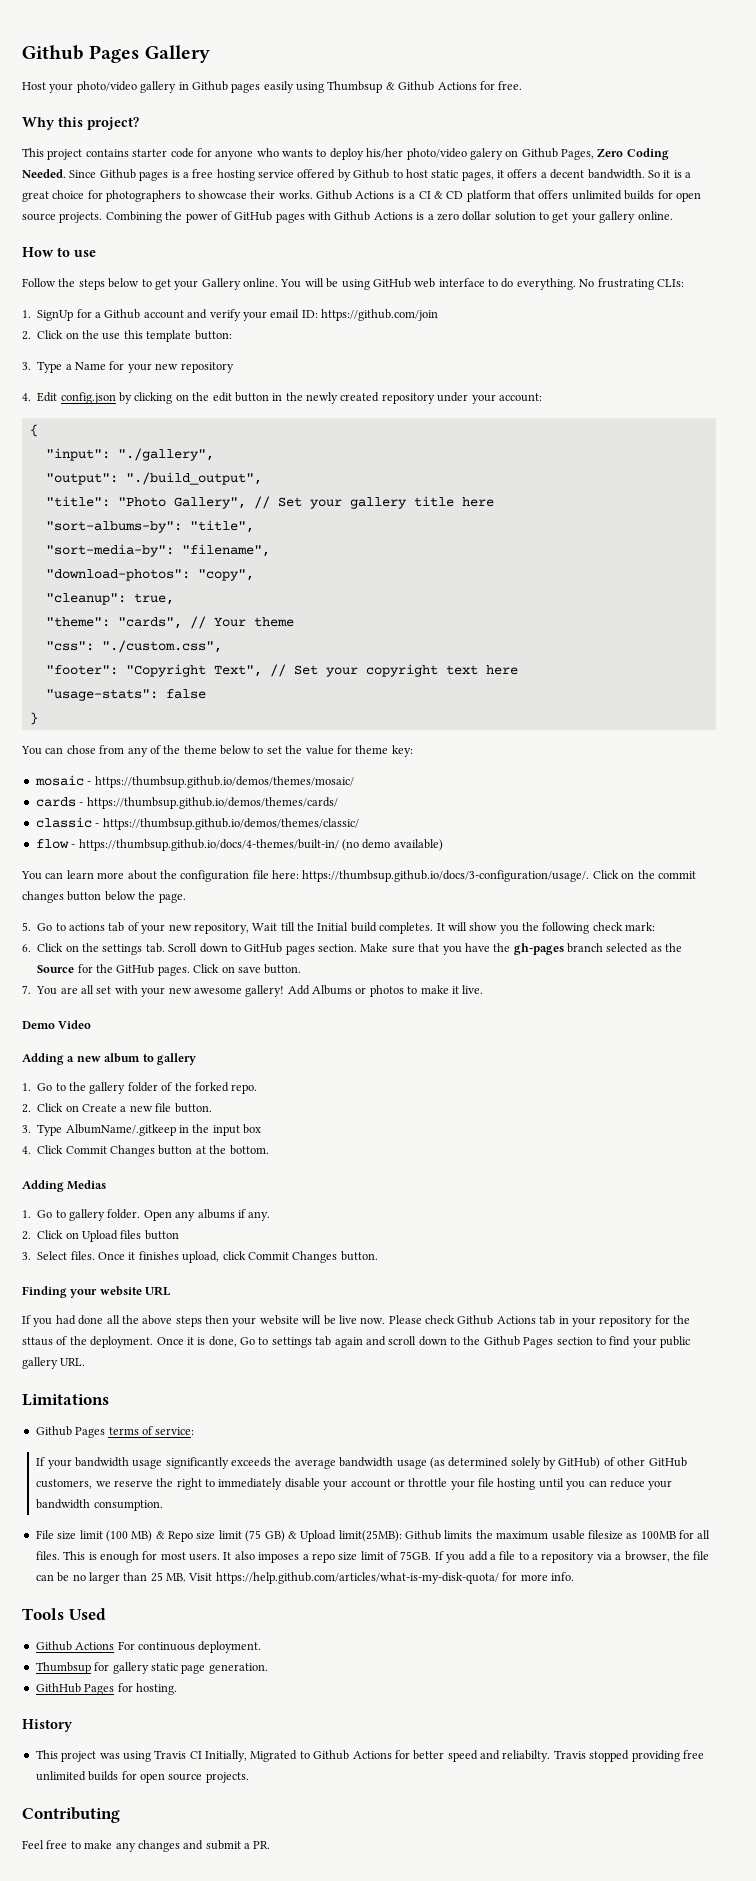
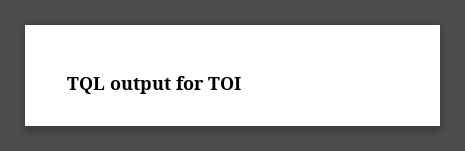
[22,45,210,63] [22,81,523,93] [22,117,139,130] [22,148,669,160] [22,169,691,181] [22,190,701,202] [22,211,673,223] [22,247,96,257] [22,278,684,290] [22,309,438,321] [22,330,232,342] [22,361,234,373] [22,392,542,404] [29,424,38,437] [45,448,214,461] [45,472,262,485] [45,496,494,509] [45,520,254,533] [45,544,270,557] [45,569,254,581] [45,593,174,605] [45,616,294,629] [45,640,222,653] [45,664,518,677] [45,689,206,701] [29,712,38,725] [21,745,413,757] [34,775,354,788] [35,797,338,809] [35,817,359,830] [35,839,443,851] [21,870,696,882] [22,891,186,903] [22,922,656,934] [22,943,683,955] [37,964,302,976] [22,985,484,997] [22,1020,92,1029] [22,1053,196,1065] [22,1082,258,1094] [22,1103,212,1113] [22,1124,262,1136] [22,1145,269,1157] [22,1180,107,1192] [22,1209,271,1221] [22,1230,179,1242] [22,1251,378,1263] [22,1286,171,1298] [22,1315,690,1327] [22,1336,690,1348] [22,1357,86,1369] [22,1394,109,1406] [35,1426,195,1438] [36,1457,687,1469] [36,1478,673,1490] [36,1499,163,1511] [35,1530,711,1542] [35,1551,710,1563] [35,1572,574,1584] [22,1608,106,1620] [35,1641,262,1653] [35,1662,268,1674] [35,1683,177,1695] [22,1719,73,1732] [35,1750,704,1762] [35,1771,249,1783] [22,1807,120,1823] [22,1840,271,1852] Github Pages Gallery // Host your photo/video gallery in Github pages easily using Thumbsup & Github Actions for free. // Why this project? // This project contains starter code for anyone who wants to deploy his/her photo/video galery on Github Pages, Zero Coding Needed. Since Github pages is a free hosting service offered by Github to host static pages, it offers a decent bandwidth. So it is a great choice for photographers to showcase their works. Github Actions is a CI & CD platform that offers unlimited builds for open source projects. Combining the power of GitHub pages with Github Actions is a zero dollar solution to get your gallery online. // How to use // Follow the steps below to get your Gallery online. You will be using GitHub web interface to do everything. No frustrating CLIs: // 1. SignUp for a Github account and verify your email ID: https://github.com/join // 2. Click on the use this template button: // 3. Type a Name for your new repository // 4. Edit config.json by clicking on the edit button in the newly created repository under your account: // { // "input": "./gallery", // "output": "./build_output", // "title": "Photo Gallery", // Set your gallery title here // "sort-albums-by": "title", // "sort-media-by": "filename", // "download-photos": "copy", // "cleanup": true, // "theme": "cards", // Your theme // "css": "./custom.css", // "footer": "Copyright Text", // Set your copyright text here // "usage-stats": false // } // You can chose from any of the theme below to set the value for theme key: // mosaic - https://thumbsup.github.io/demos/themes/mosaic/ // cards - https://thumbsup.github.io/demos/themes/cards/ // classic - https://thumbsup.github.io/demos/themes/classic/ // flow - https://thumbsup.github.io/docs/4-themes/built-in/ (no demo available) // You can learn more about the configuration file here: https://thumbsup.github.io/docs/3-configuration/usage/. Click on the commit changes button below the page. // 5. Go to actions tab of your new repository, Wait till the Initial build completes. It will show you the following check mark: // 6. Click on the settings tab. Scroll down to GitHub pages section. Make sure that you have the gh-pages branch selected as the Source for the GitHub pages. Click on save button. // 7. You are all set with your new awesome gallery! Add Albums or photos to make it live. // Demo Video // Adding a new album to gallery // 1. Go to the gallery folder of the forked repo. // 2. Click on Create a new file button. // 3. Type AlbumName/.gitkeep in the input box // 4. Click Commit Changes button at the bottom. // Adding Medias // 1. Go to gallery folder. Open any albums if any. // 2. Click on Upload files button // 3. Select files. Once it finishes upload, click Commit Changes button. // Finding your website URL // If you had done all the above steps then your website will be live now. Please check Github Actions tab in your repository for the sttaus of the deployment. Once it is done, Go to settings tab again and scroll down to the Github Pages section to find your public gallery URL. // Limitations // Github Pages terms of service: // If your bandwidth usage significantly exceeds the average bandwidth usage (as determined solely by GitHub) of other GitHub customers, we reserve the right to immediately disable your account or throttle your file hosting until you can reduce your bandwidth consumption. // File size limit (100 MB) & Repo size limit (75 GB) & Upload limit(25MB): Github limits the maximum usable filesize as 100MB for all files. This is enough for most users. It also imposes a repo size limit of 75GB. If you add a file to a repository via a browser, the file can be no larger than 25 MB. Visit https://help.github.com/articles/what-is-my-disk-quota/ for more info. // Tools Used // Github Actions For continuous deployment. // Thumbsup for gallery static page generation. // GithHub Pages for hosting. // History // This project was using Travis CI Initially, Migrated to Github Actions for better speed and reliabilty. Travis stopped providing free unlimited builds for open source projects. // Contributing // Feel free to make any changes and submit a PR. -> [67,76,241,94] TQL output for TOI

